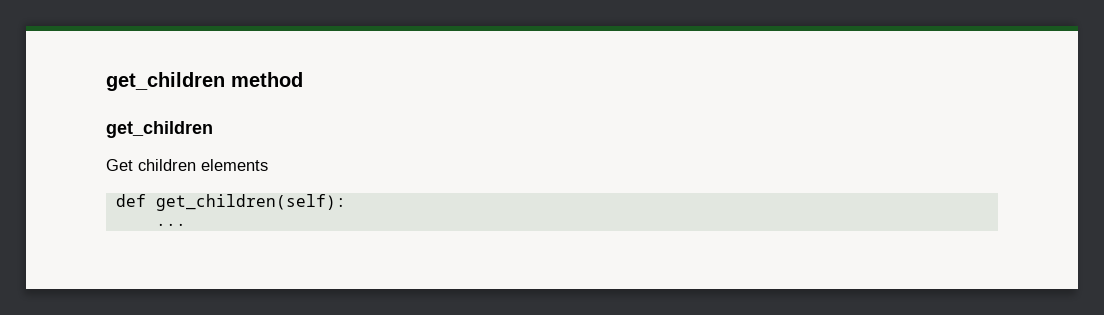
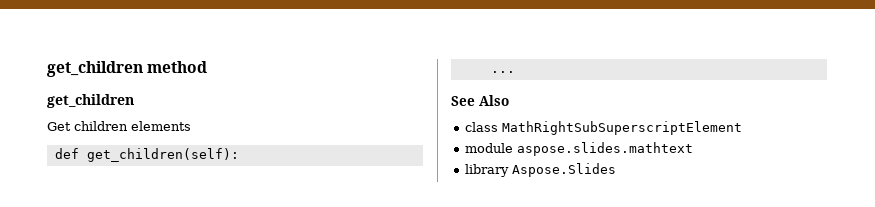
(186, 224) none -> [451,95,509,106] [464,121,742,135] [464,142,693,156] [464,163,616,177] // See Also // class MathRightSubSuperscriptElement // module aspose.slides.mathtext // library Aspose.Slides

